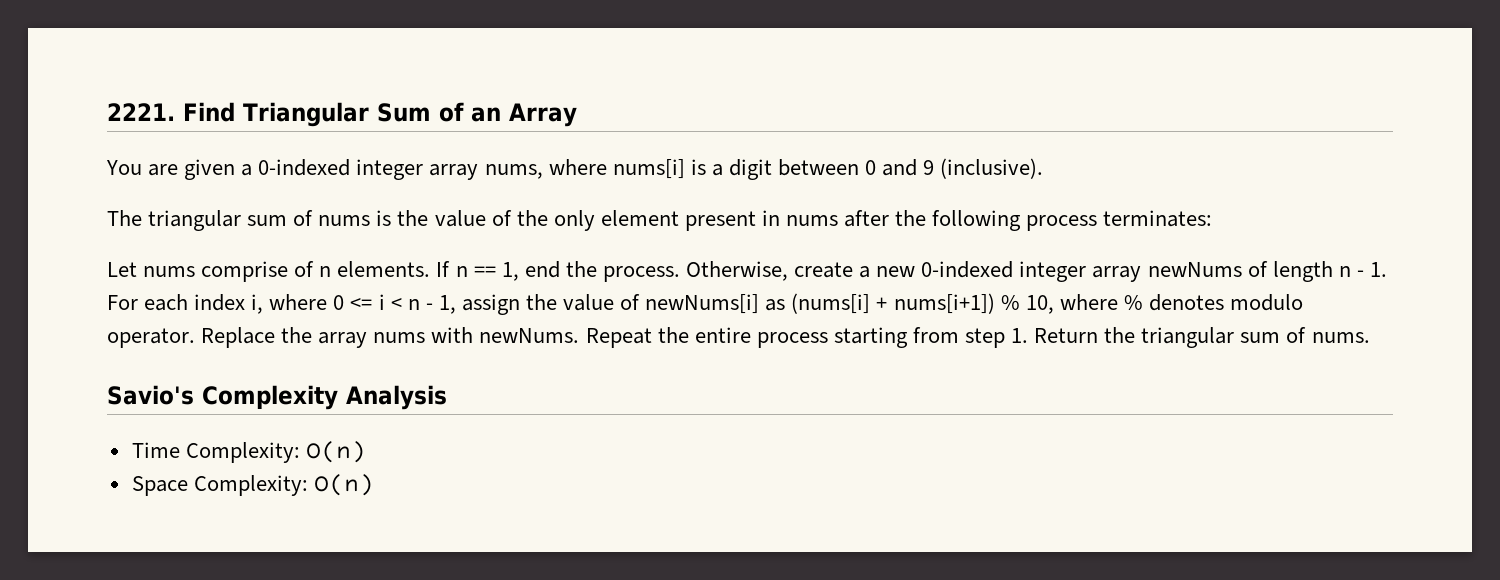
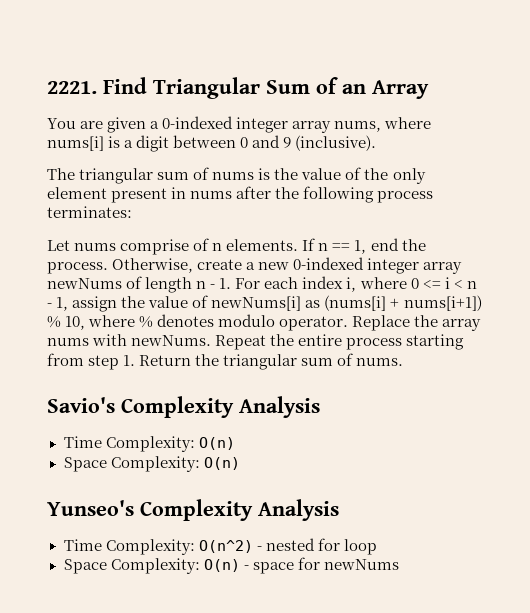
(374, 485) none -> [47,499,339,521] [63,538,377,555] [63,557,399,574] // Yunseo's Complexity Analysis // Time Complexity: O(n^2) - nested for loop // Space Complexity: O(n) - space for newNums

